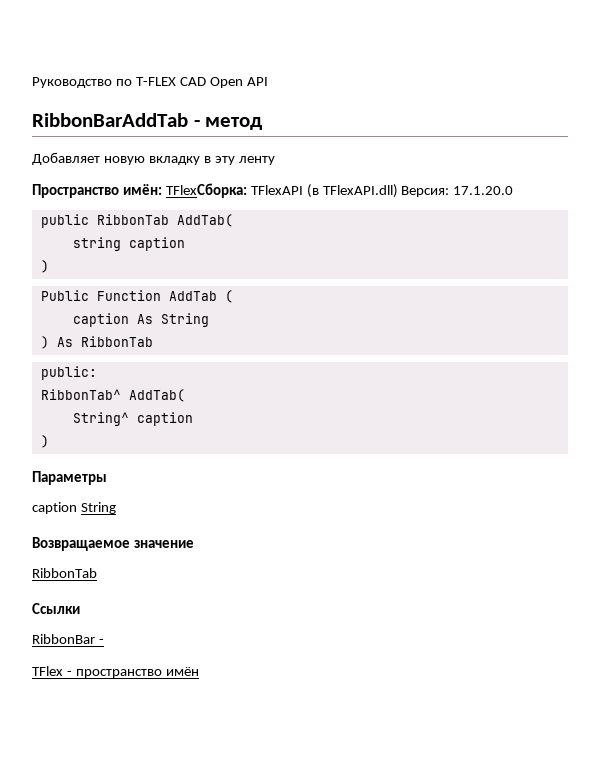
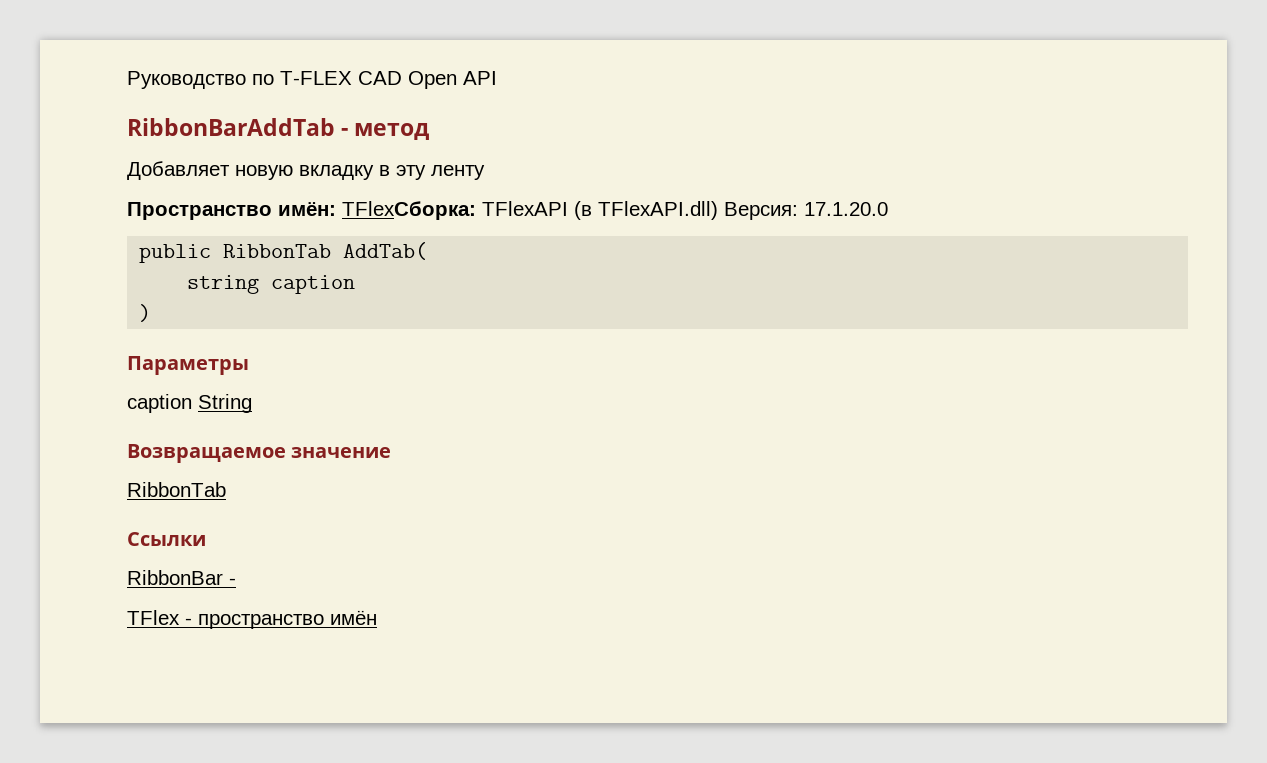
[40,290,233,303] [72,313,209,327] [40,336,153,349] [40,366,97,380] [40,389,185,402] [72,412,193,426] [40,435,49,448] // Public Function AddTab ( // caption As String // ) As RibbonTab // public: // RibbonTab^ AddTab( // String^ caption // ) -> (152, 313) none

